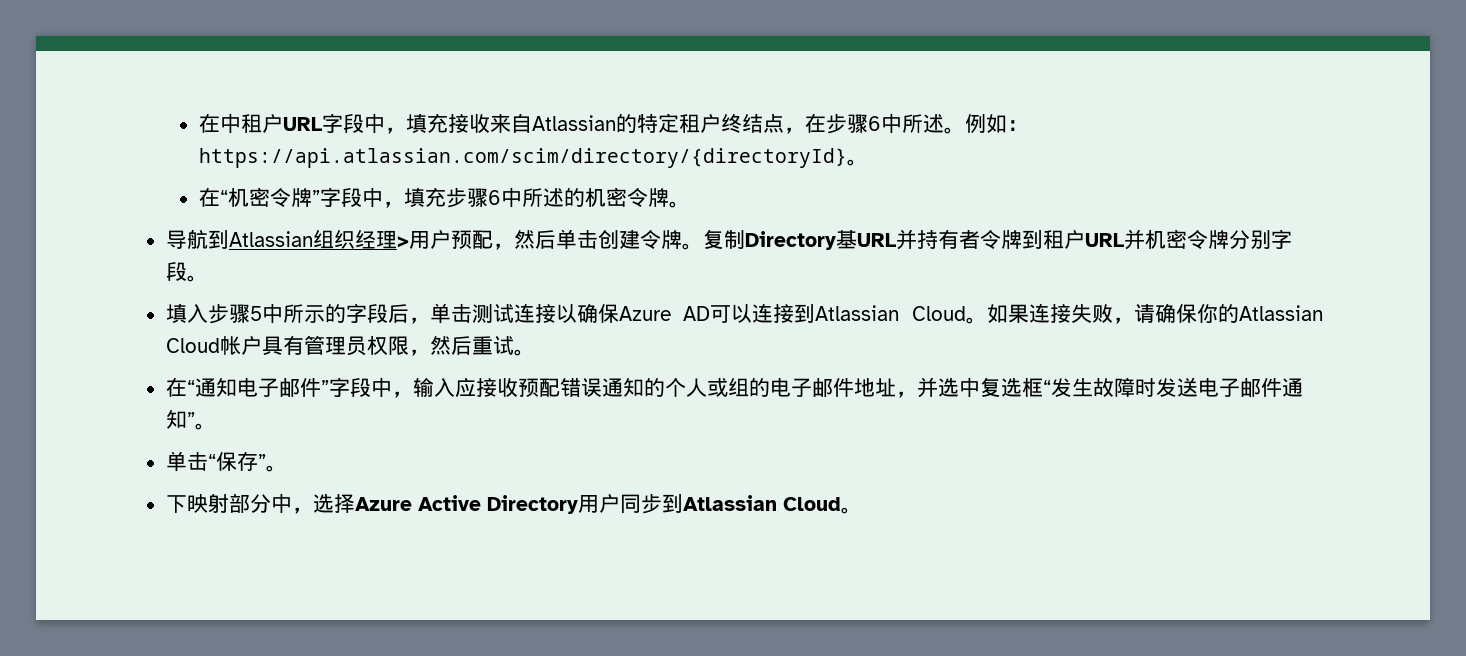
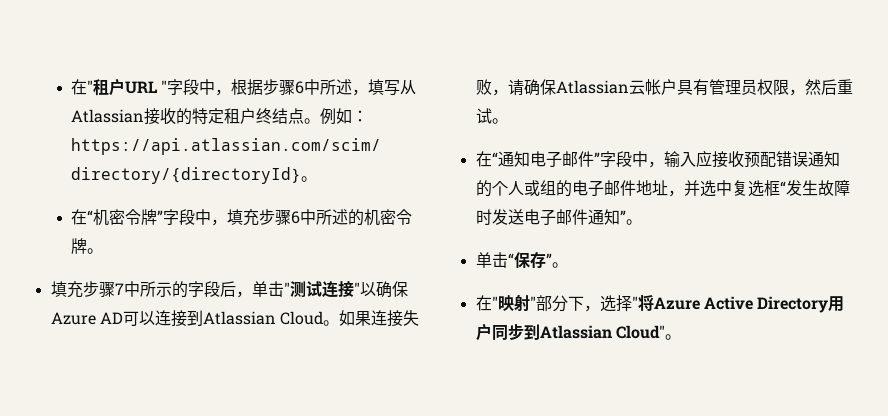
[198,113,944,134] 在中租户URL字段中，填充接收来自Atlassian的特定租户终结点，在步骤6中所述 -> [70,78,417,96] [70,108,304,125] 在"租户URL "字段中，根据步骤6中所述，填写从Atlassian接收的特定租户终结点
[165,229,1292,250] [165,262,208,282] [165,303,262,324] 导航到Atlassian组织经理>用户预配，然后单击创建令牌。复制Directory基URL并持有者令牌到租户URL并机密令牌分别字段。 // 填入步骤5 -> [50,281,124,298] 填充步骤7
(472, 313) none -> [283,282,290,295] "
(556, 313) none -> [353,282,360,295] "
[1197,304,1323,323] [165,338,220,353] 你的Atlassian Cloud -> [555,80,645,95] Atlassian云
[165,493,355,514] 下映射部分中，选择 -> [475,295,654,312] 在"映射"部分下，选择"将
[782,497,841,511] Cloud -> [615,325,665,339] Cloud"

